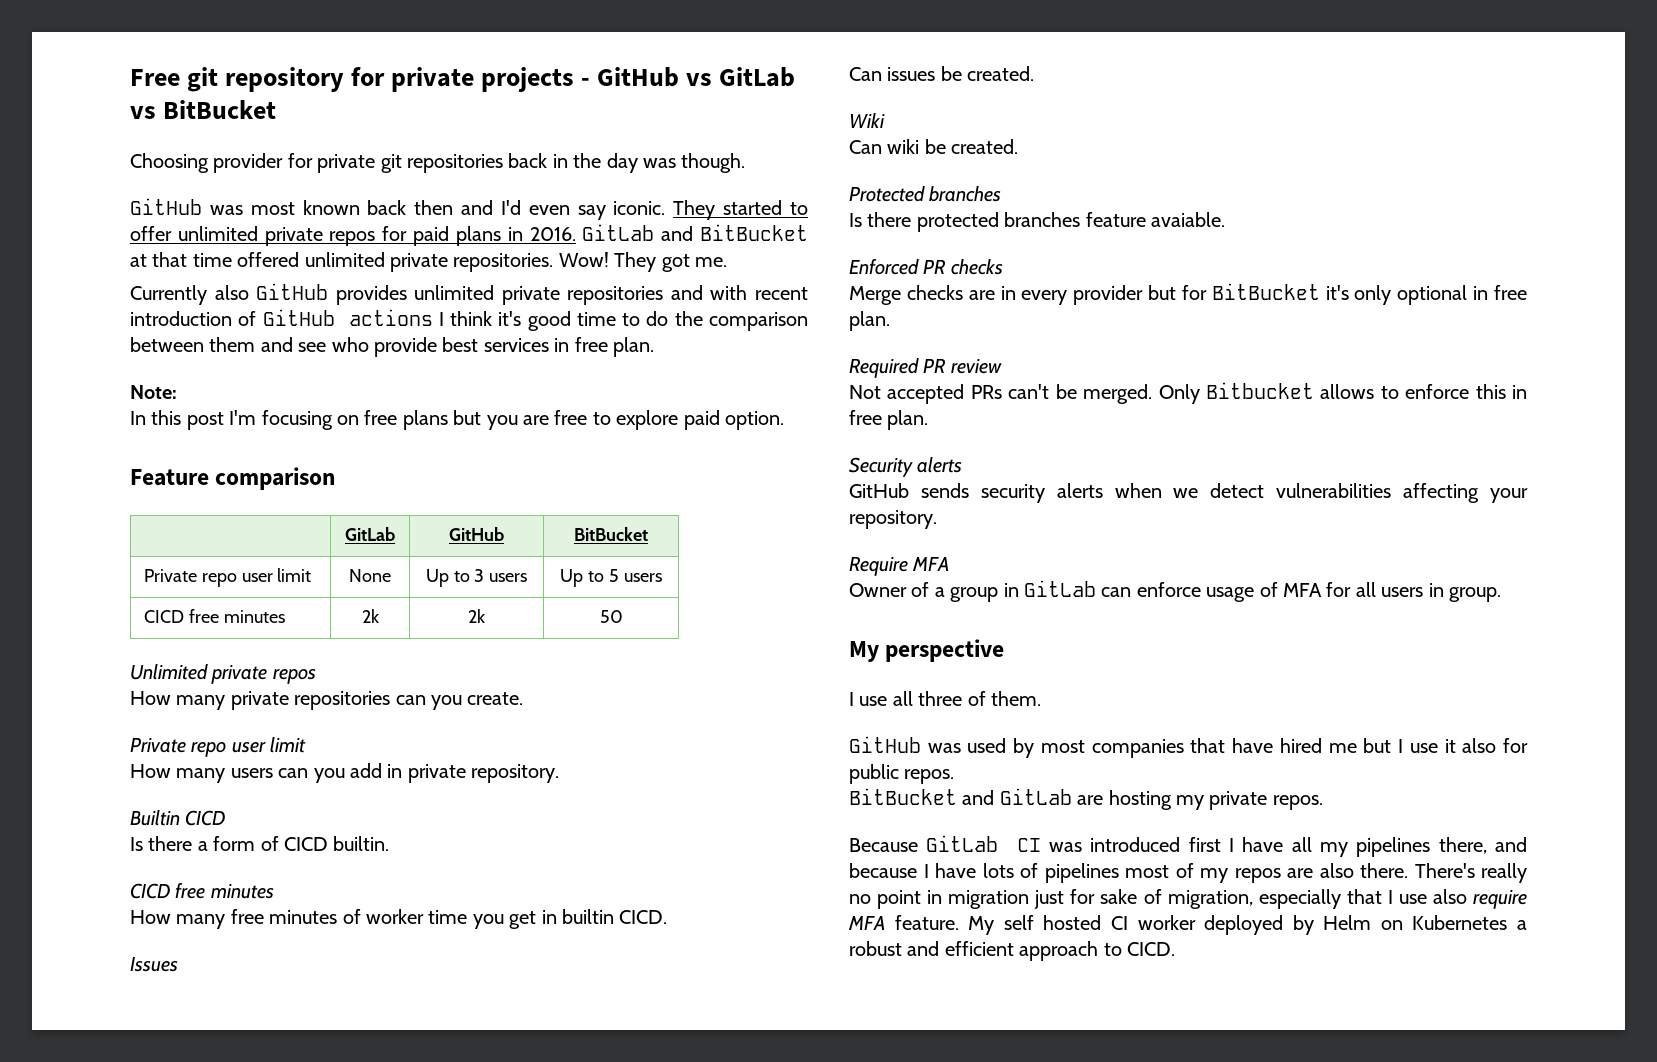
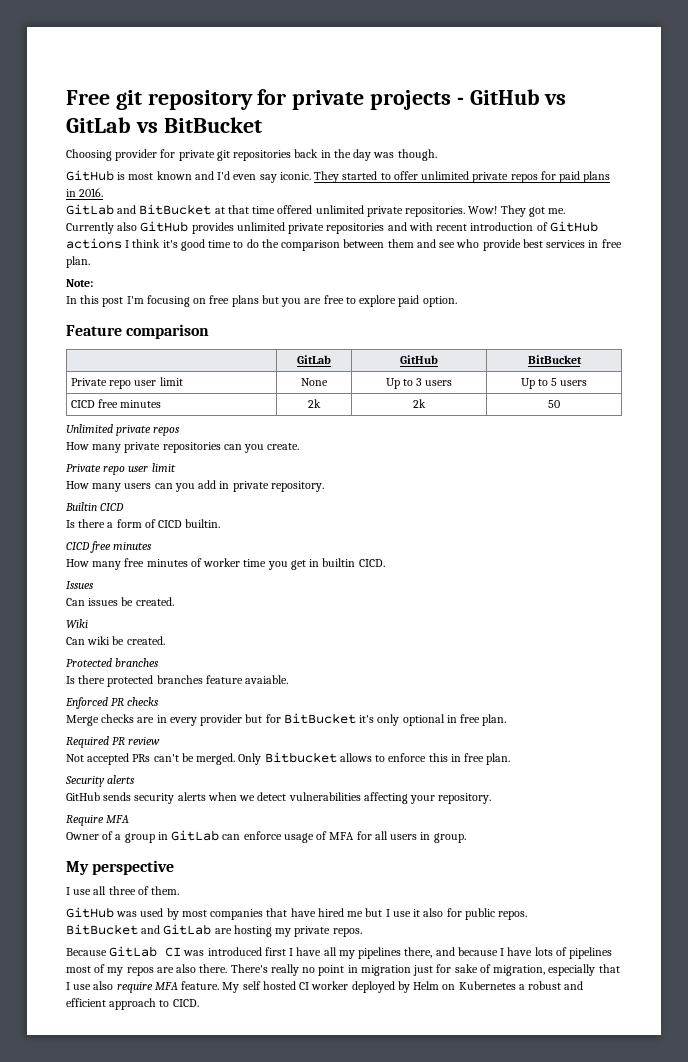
[209,205,243,215] was -> [117,172,126,180] is
[367,200,454,215] back then -> (192, 175) none
(576, 234) none -> (104, 192) //

